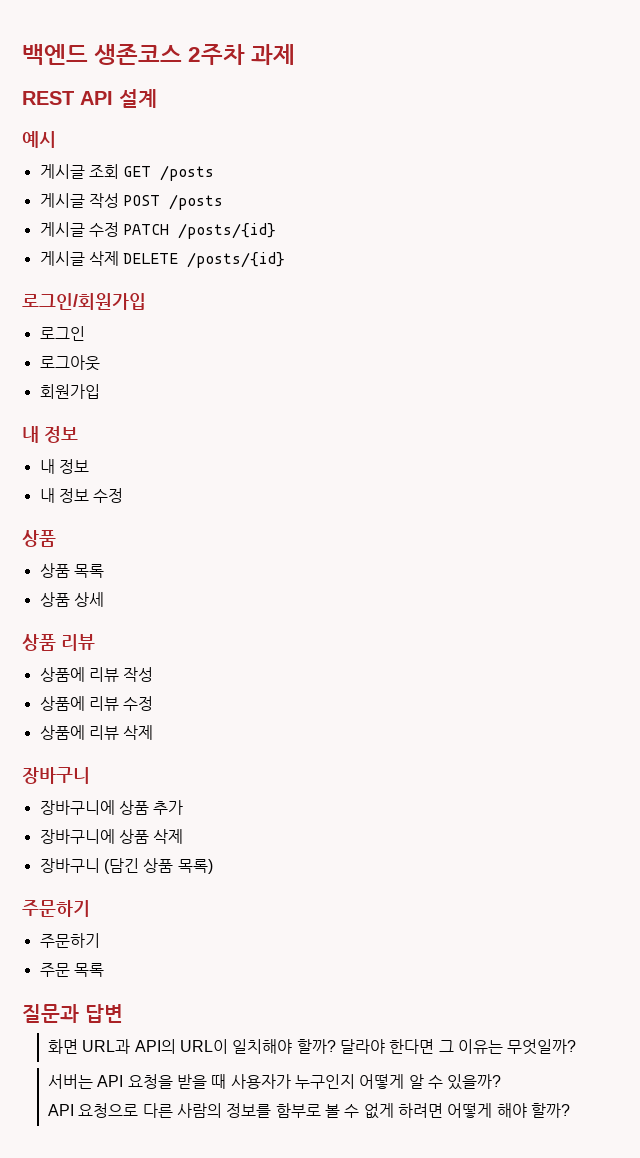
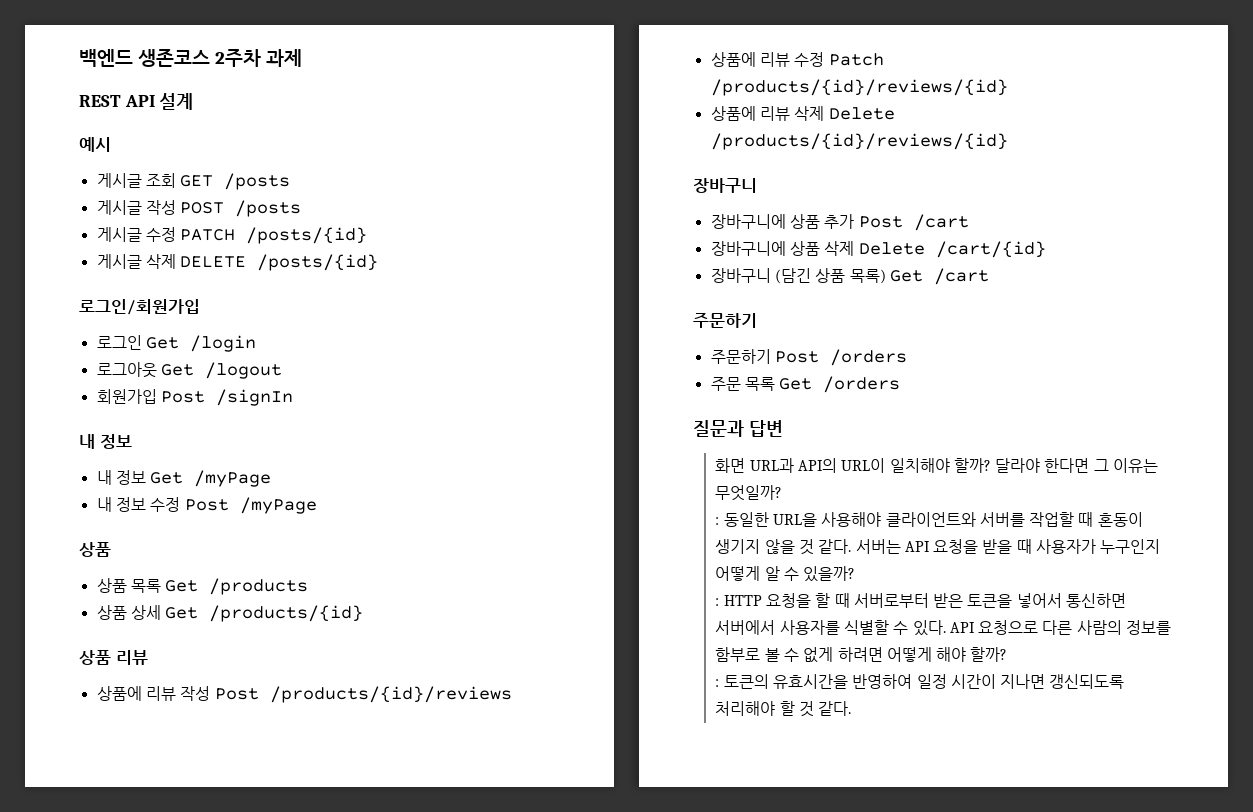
(85, 333) none -> [145,335,256,352] Get /login
(100, 363) none -> [160,362,282,379] Get /logout
[22,426,78,443] [39,459,89,474] // 내 정보 // 내 정보 -> [160,389,293,406] [79,434,132,449] [96,470,272,487] Post /signIn // 내 정보 // 내 정보 Get /myPage
(124, 495) none -> [184,497,317,514] Post /myPage
(104, 571) none -> [165,578,309,595] Get /products
(104, 599) none -> [165,605,364,622] Get /products/{id}
(154, 674) none -> [214,686,512,703] Post /products/{id}/reviews
(154, 703) none -> [828,53,884,66] [710,79,1008,96] Patch /products/{id}/reviews/{id}
(154, 732) none -> [828,107,895,120] [710,133,1008,150] Delete /products/{id}/reviews/{id}
(184, 807) none -> [858,214,969,231] Post /cart
(184, 836) none -> [858,241,1046,258] Delete /cart/{id}
(213, 866) none -> [889,268,989,285] Get /cart
(100, 940) none -> [774,349,907,366] Post /orders
(104, 970) none -> [779,376,901,393] Get /orders
(577, 1047) none -> [715,512,1143,527] [715,539,852,555] : 동일한 URL을 사용해야 클라이언트와 서버를 작업할 때 혼동이 생기지 않을 것 같다.
(502, 1082) none -> [715,593,1127,608] [715,620,946,636] : HTTP 요청을 할 때 서버로부터 받은 토큰을 넣어서 통신하면 서버에서 사용자를 식별할 수 있다.
(570, 1110) none -> [715,674,1125,689] [715,701,852,717] // : 토큰의 유효시간을 반영하여 일정 시간이 지나면 갱신되도록 처리해야 할 것 같다.

